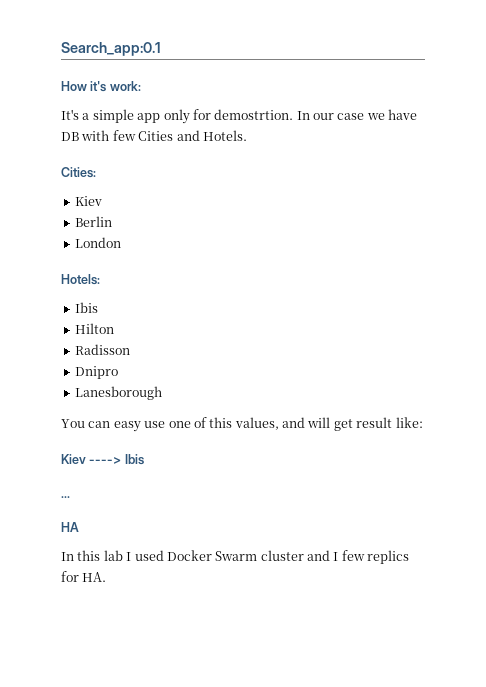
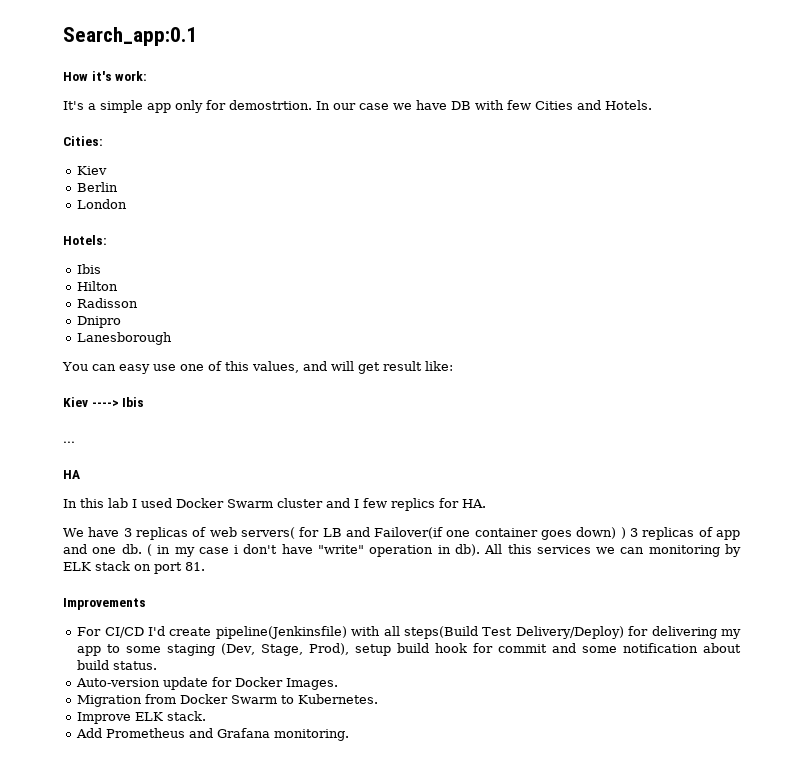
(107, 577) none -> [63,527,741,540] [63,544,741,557] [63,561,205,574] [63,598,146,610] [77,626,742,639] [77,643,741,656] [77,660,158,670] [76,677,339,690] [77,694,379,707] [77,711,207,724] [76,728,350,741] // We have 3 replicas of web servers( for LB and Failover(if one container goes down) ) 3 replicas of app and one db. ( in my case i don't have "write" operation in db). All this services we can monitoring by ELK stack on port 81. // Improvements // For CI/CD I'd create pipeline(Jenkinsfile) with all steps(Build Test Delivery/Deploy) for delivering my app to some staging (Dev, Stage, Prod), setup build hook for commit and some notification about build status. // Auto-version update for Docker Images. // Migration from Docker Swarm to Kubernetes. // Improve ELK stack. // Add Prometheus and Grafana monitoring.

